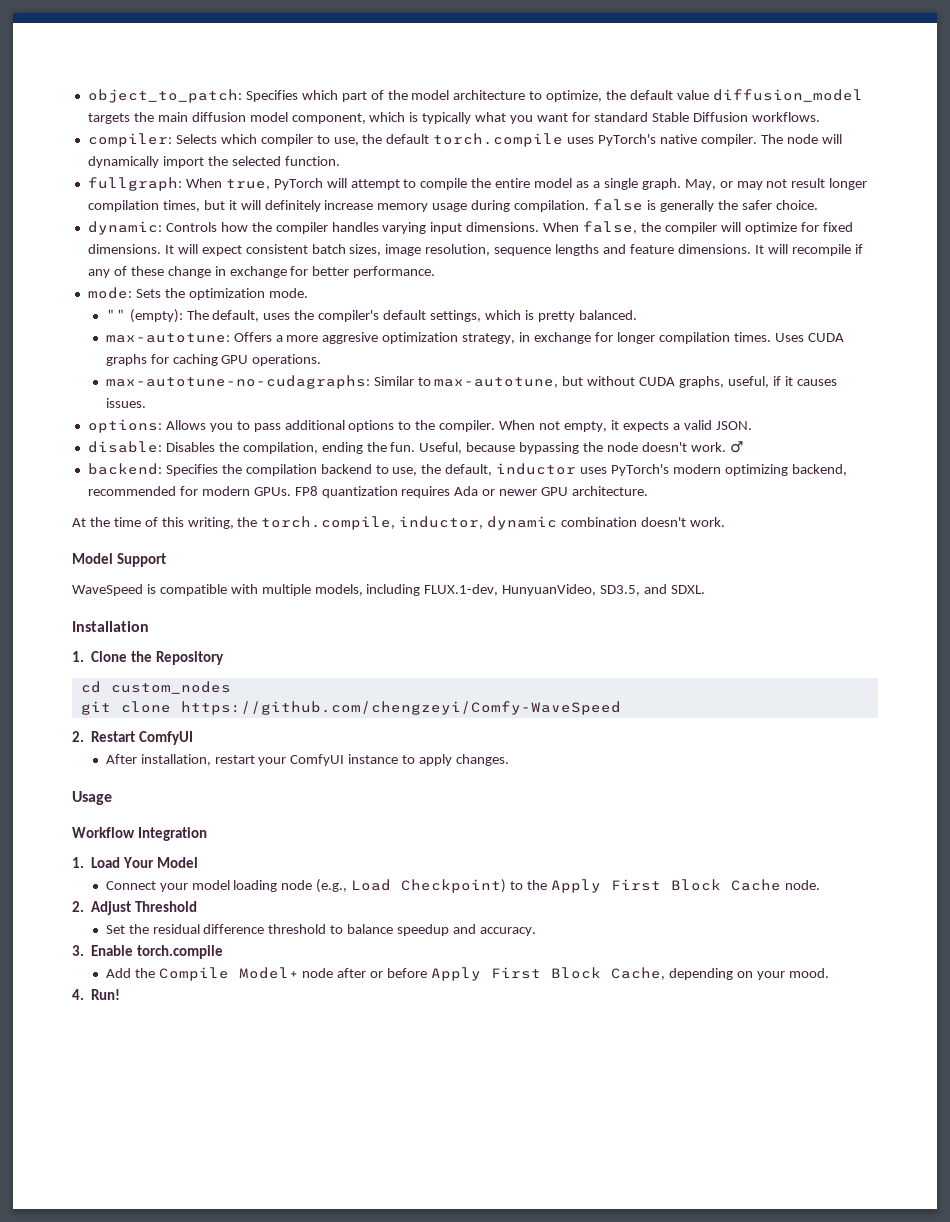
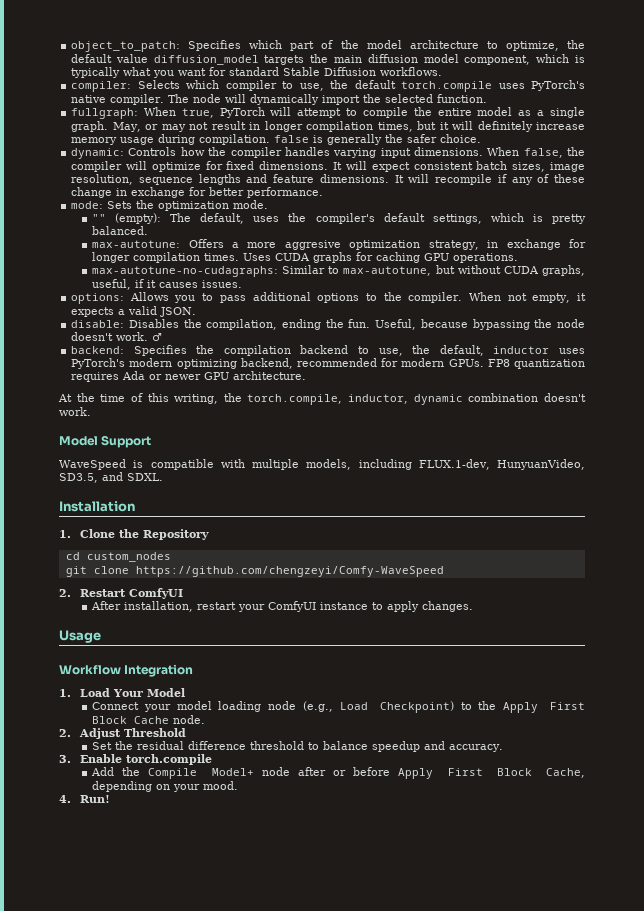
(826, 183) none -> [249,122,261,130] in

